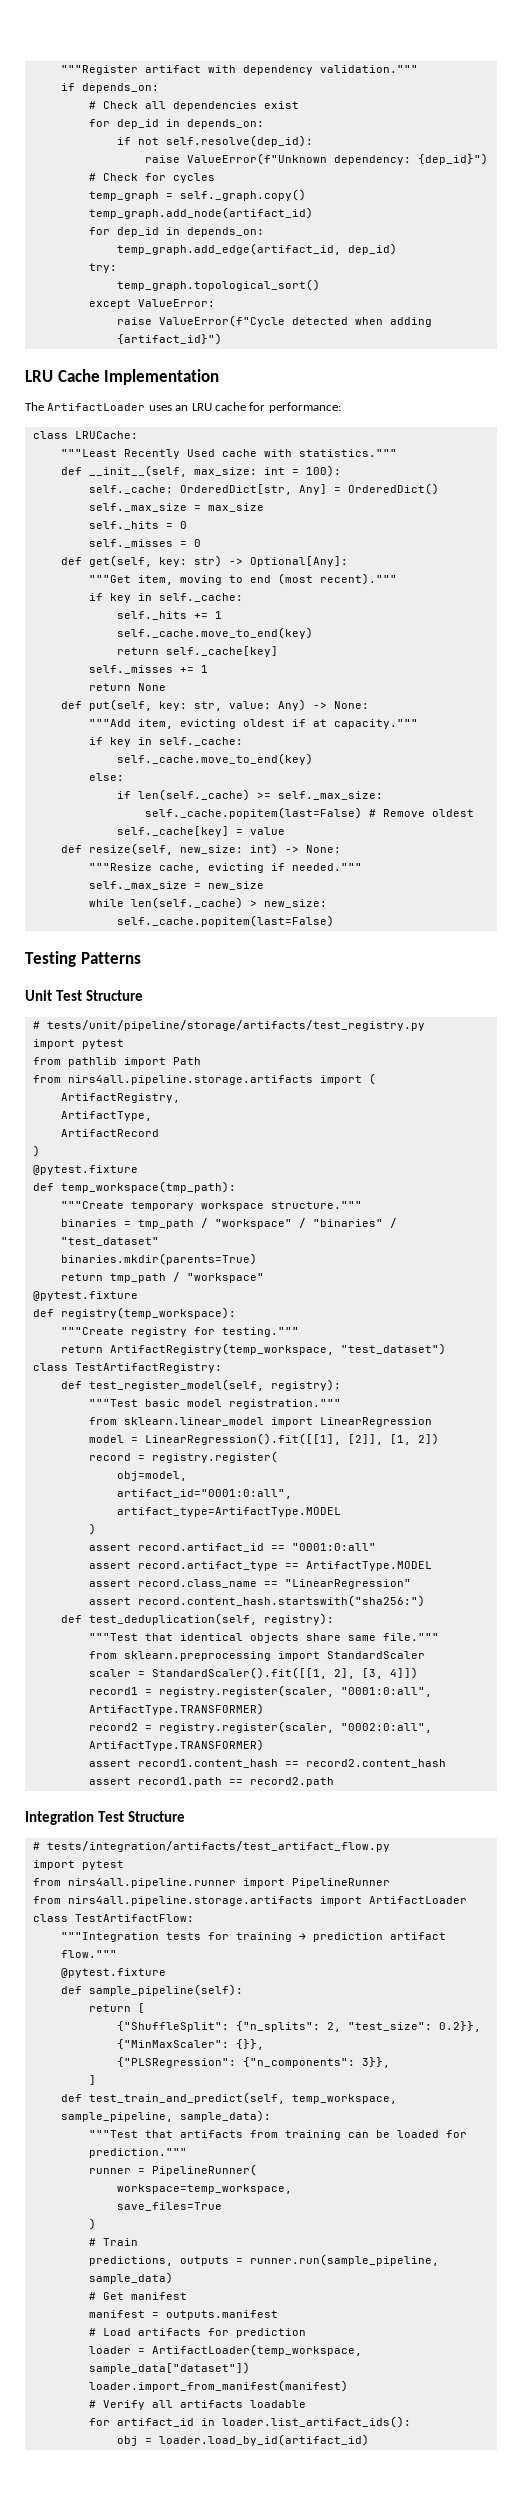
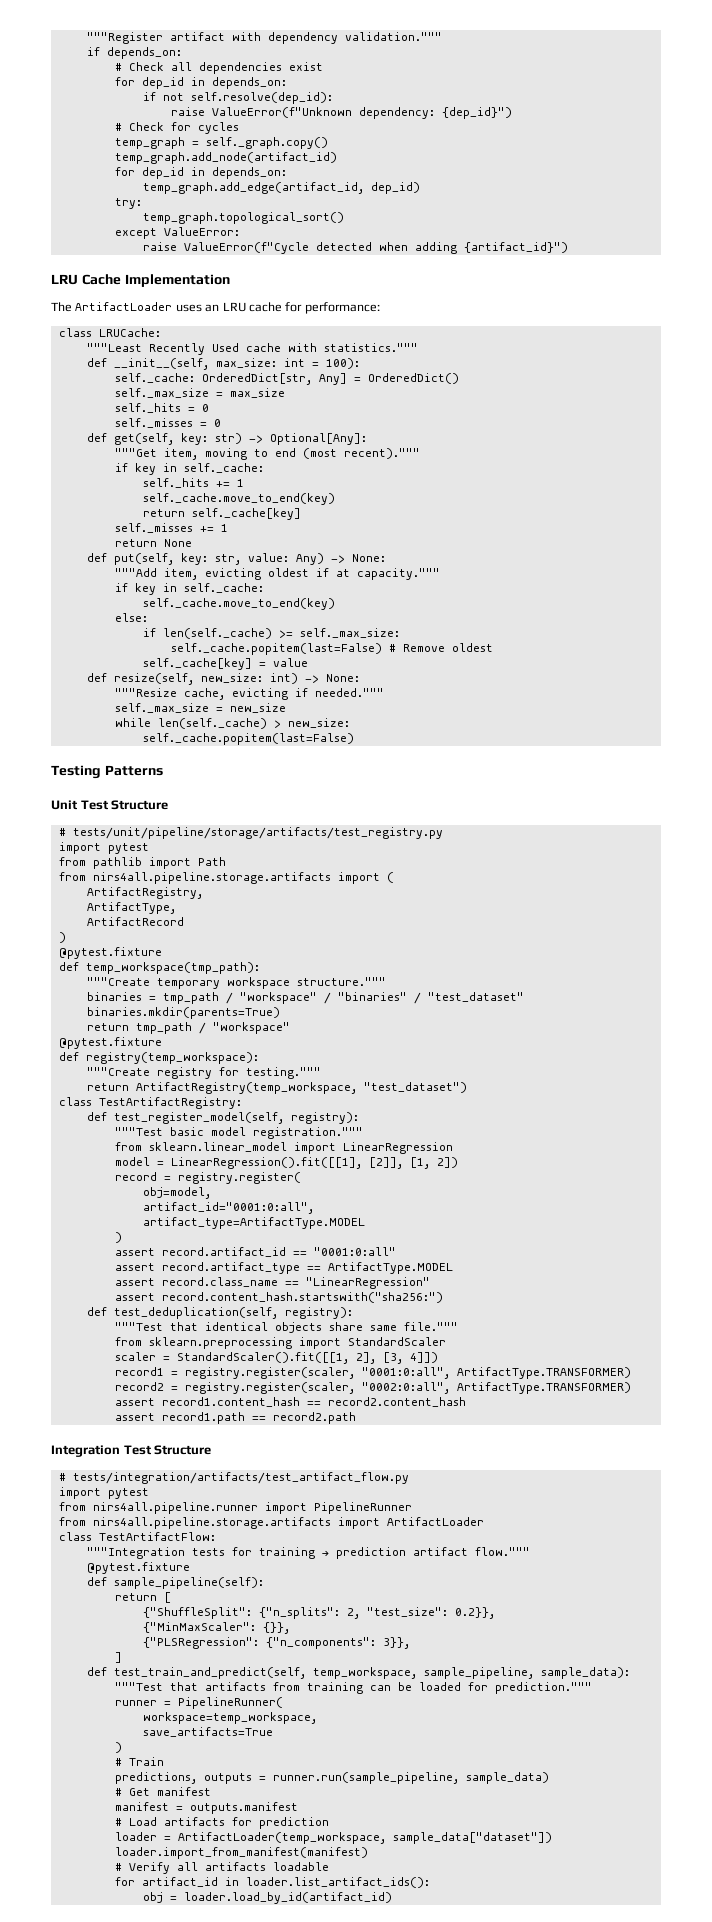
[116,2202,222,2211] save_files=True -> [142,1727,273,1737] save_artifacts=True

